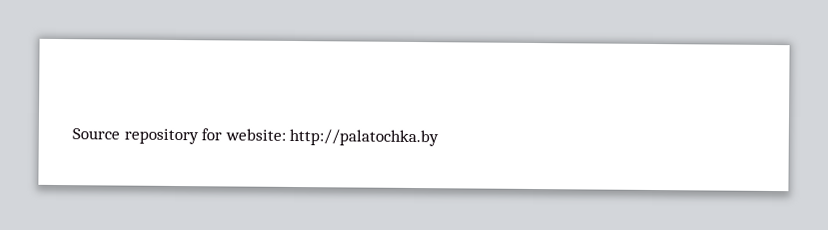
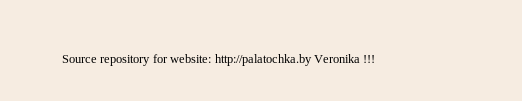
(440, 137) none -> [313,54,376,63] Veronika !!!

